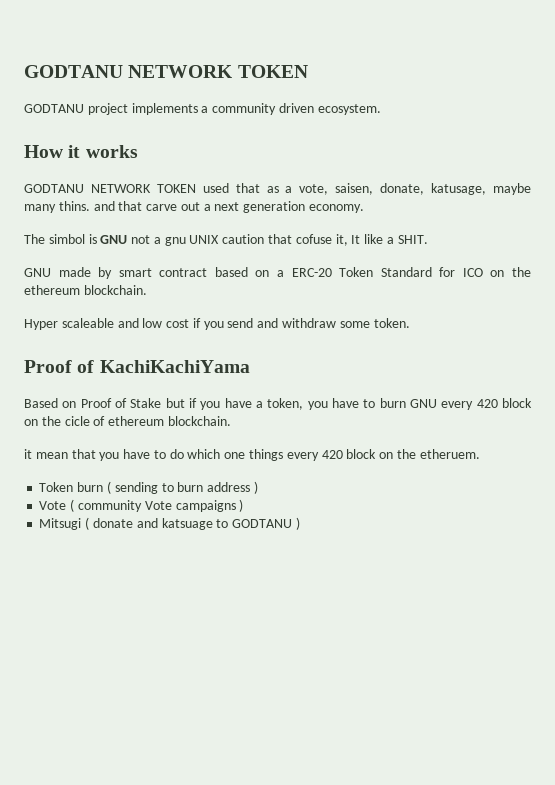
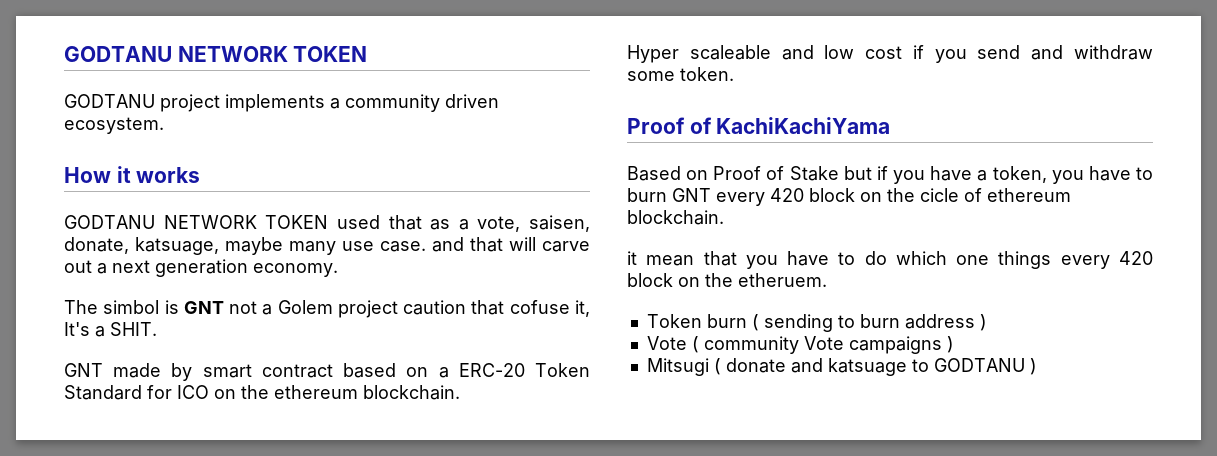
[431,183,487,195] katusage, -> [135,237,219,255] katsuage,
[58,201,90,211] thins. -> [342,241,426,252] use case.
(143, 206) none -> [509,237,536,251] will
[100,235,128,244] GNU -> [183,301,224,314] GNT
[164,235,220,246] gnu UNIX -> [277,300,398,318] Golem project
[351,234,384,244] It like -> [64,322,90,336] It's
[24,268,51,277] GNU -> [64,363,103,377] GNT
[409,399,437,408] GNU -> [672,188,711,202] GNT

